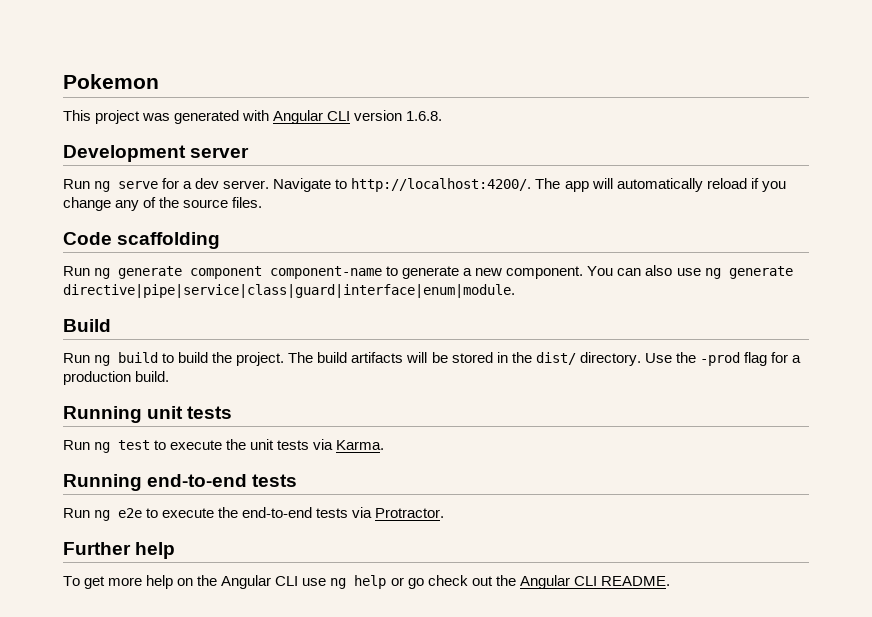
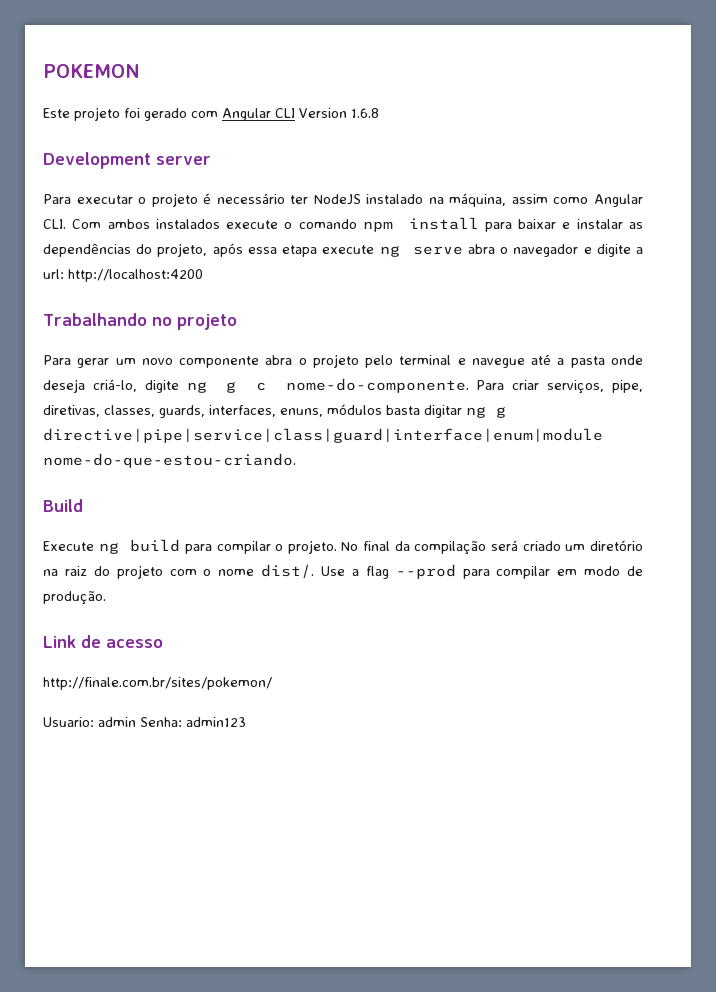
[63,74,159,89] [63,110,443,124] [63,145,250,162] [63,178,786,192] [63,197,263,211] [63,232,221,249] [63,265,793,279] [63,284,515,298] Pokemon // This project was generated with Angular CLI version 1.6.8. // Development server // Run ng serve for a dev server. Navigate to http://localhost:4200/. The app will automatically reload if you change any of the source files. // Code scaffolding // Run ng generate component component-name to generate a new component. You can also use ng generate directive|pipe|service|class|guard|interface|enum|module. -> [43,64,139,78] [43,107,379,121] [43,152,211,169] [43,193,644,207] [43,217,643,232] [43,243,644,257] [43,269,203,282] [43,313,237,330] [43,354,643,368] [43,378,643,394] [43,404,506,418] [43,428,603,443] [43,453,296,468] POKEMON // Este projeto foi gerado com Angular CLI Version 1.6.8 // Development server // Para executar o projeto é necessário ter NodeJS instalado na máquina, assim como Angular CLI. Com ambos instalados execute o comando npm install para baixar e instalar as dependências do projeto, após essa etapa execute ng serve abra o navegador e digite a url: http://localhost:4200 // Trabalhando no projeto // Para gerar um novo componente abra o projeto pelo terminal e navegue até a pasta onde deseja criá-lo, digite ng g c nome-do-componente. Para criar serviços, pipe, diretivas, classes, guards, interfaces, enuns, módulos basta digitar ng g directive|pipe|service|class|guard|interface|enum|module nome-do-que-estou-criando.
[63,353,90,363] Run -> [43,541,94,551] Execute
[162,352,802,366] [63,371,170,385] [63,406,233,423] [63,439,385,453] [63,474,298,491] [63,507,445,521] [63,542,176,559] [63,575,670,589] to build the project. The build artifacts will be stored in the dist/ directory. Use the -prod flag for a production build. // Running unit tests // Run ng test to execute the unit tests via Karma. // Running end-to-end tests // Run ng e2e to execute the end-to-end tests via Protractor. // Further help // To get more help on the Angular CLI use ng help or go check out the Angular CLI README. -> [184,540,643,555] [43,564,643,579] [43,591,106,605] [43,635,163,648] [43,677,272,690] [43,717,246,727] para compilar o projeto. No final da compilação será criado um diretório na raiz do projeto com o nome dist/. Use a flag --prod para compilar em modo de produção. // Link de acesso // http://finale.com.br/sites/pokemon/ // Usuario: admin Senha: admin123

